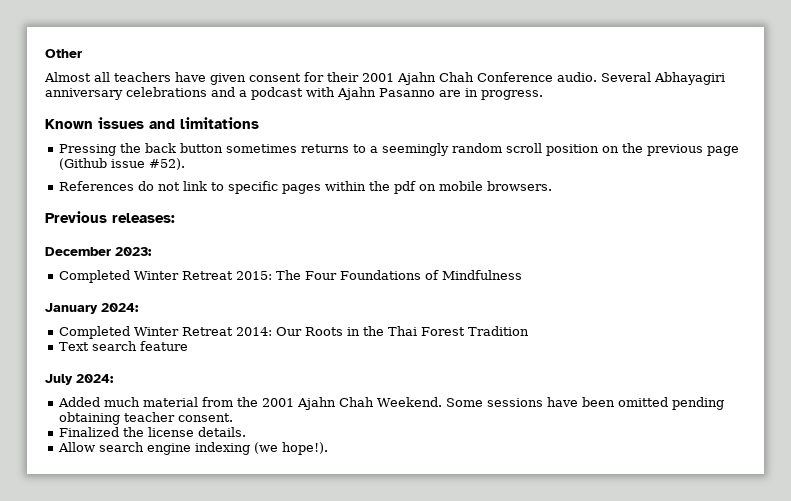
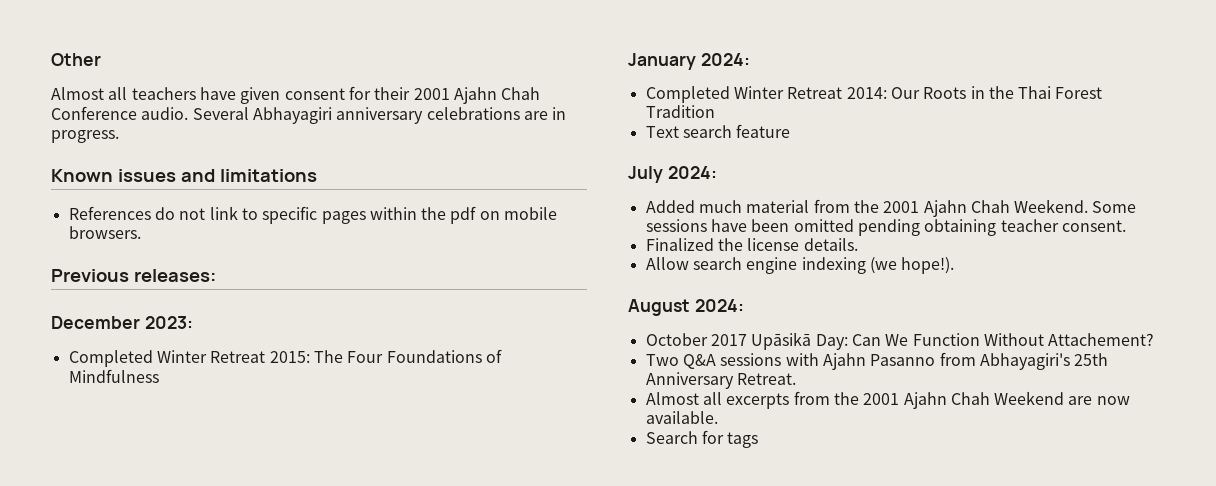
[211,87,435,100] and a podcast with Ajahn Pasanno -> (520, 113) none
[58,143,739,156] [58,158,185,170] // Pressing the back button sometimes returns to a seemingly random scroll position on the previous page (Github issue #52). -> (317, 175) none
(328, 448) none -> [628,299,744,316] [645,332,1155,350] [645,352,1109,370] [645,372,796,389] [645,391,1130,409] [645,411,718,424] [645,430,759,448] // August 2024: // October 2017 Upāsikā Day: Can We Function Without Attachement? // Two Q&A sessions with Ajahn Pasanno from Abhayagiri's 25th Anniversary Retreat. // Almost all excerpts from the 2001 Ajahn Chah Weekend are now available. // Search for tags

